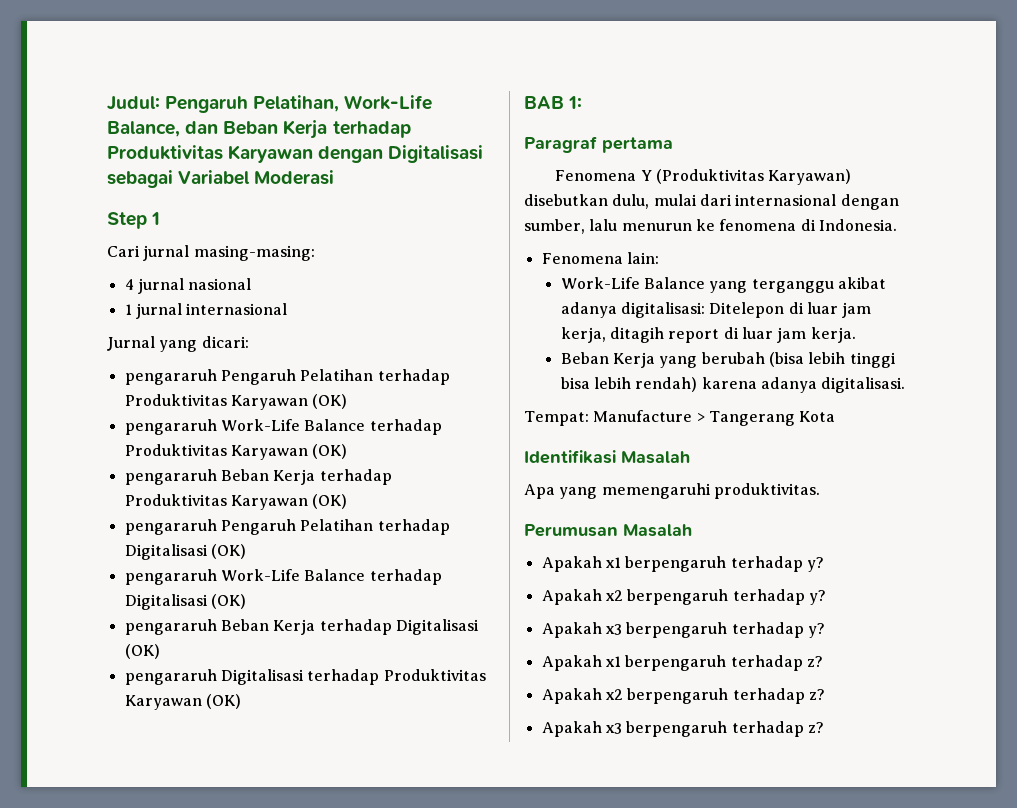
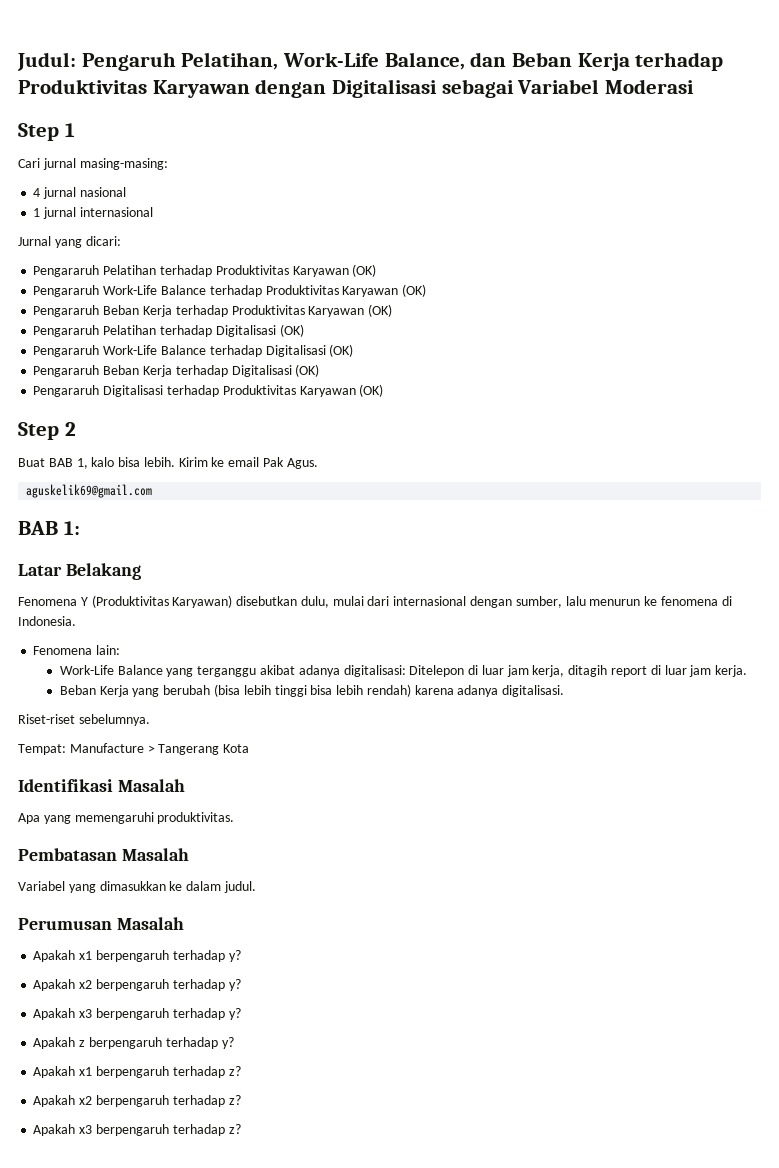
[124,369,296,385] pengararuh Pengaruh -> [33,265,100,277] Pengararuh
[124,419,217,435] pengararuh -> [33,285,100,297] Pengararuh
[124,469,217,485] pengararuh -> [33,305,100,317] Pengararuh
[124,519,296,535] pengararuh Pengaruh -> [33,325,100,337] Pengararuh
[124,569,217,585] pengararuh -> [33,345,100,357] Pengararuh
[124,619,217,635] pengararuh -> [33,365,100,377] Pengararuh
[124,669,217,685] pengararuh -> [33,385,100,397] Pengararuh
(241, 701) none -> [18,422,76,440] [18,457,318,469] [26,484,153,498] // Step 2 // Buat BAB 1, kalo bisa lebih. Kirim ke email Pak Agus. // aguskelik69@gmail.com
[524,136,673,153] Paragraf pertama -> [18,563,141,580] Latar Belakang
(906, 385) none -> [18,714,150,726] // Riset-riset sebelumnya.
(820, 491) none -> [18,848,189,861] [18,881,256,893] // Pembatasan Masalah // Variabel yang dimasukkan ke dalam judul.
(825, 630) none -> [33,1037,234,1049] // Apakah z berpengaruh terhadap y?

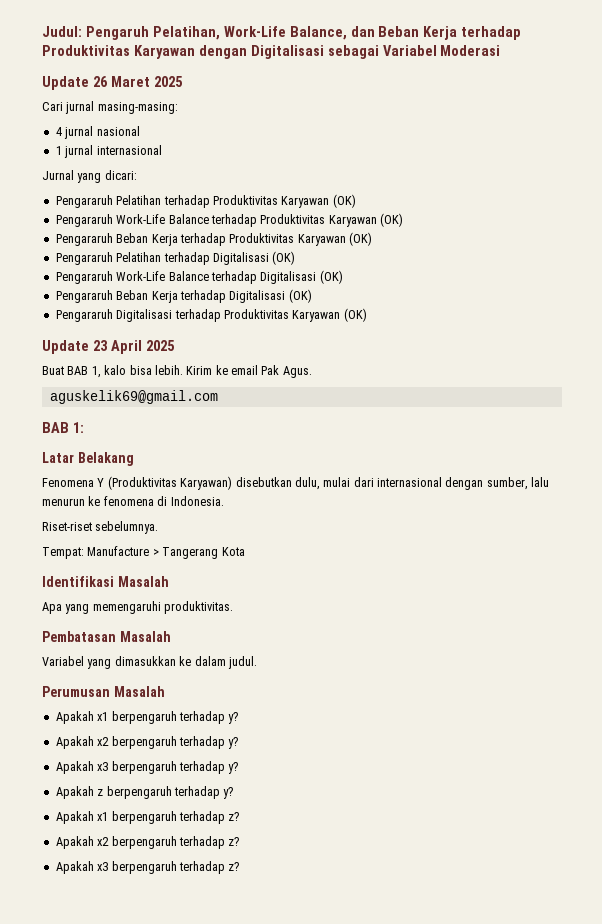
[18,123,75,141] Step 1 -> [42,76,183,90] Update 26 Maret 2025
[18,422,76,440] Step 2 -> [42,340,175,354] Update 23 April 2025
[33,645,121,655] [59,665,748,677] [59,684,565,697] // Fenomena lain: // Work-Life Balance yang terganggu akibat adanya digitalisasi: Ditelepon di luar jam kerja, ditagih report di luar jam kerja. // Beban Kerja yang berubah (bisa lebih tinggi bisa lebih rendah) karena adanya digitalisasi. -> (224, 501) none

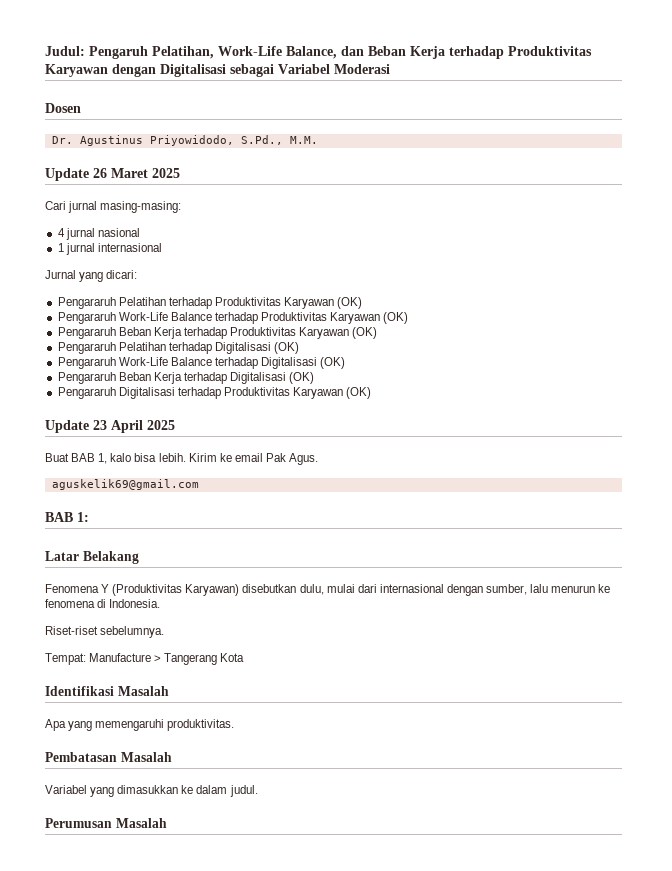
(501, 50) none -> [45,103,81,113] [51,135,318,146] // Dosen // Dr. Agustinus Priyowidodo, S.Pd., M.M.
[55,711,239,724] [55,736,239,749] [55,761,239,774] [55,786,234,799] [55,811,240,824] [55,836,240,849] [55,861,240,874] // Apakah x1 berpengaruh terhadap y? // Apakah x2 berpengaruh terhadap y? // Apakah x3 berpengaruh terhadap y? // Apakah z berpengaruh terhadap y? // Apakah x1 berpengaruh terhadap z? // Apakah x2 berpengaruh terhadap z? // Apakah x3 berpengaruh terhadap z? -> (167, 823) none

